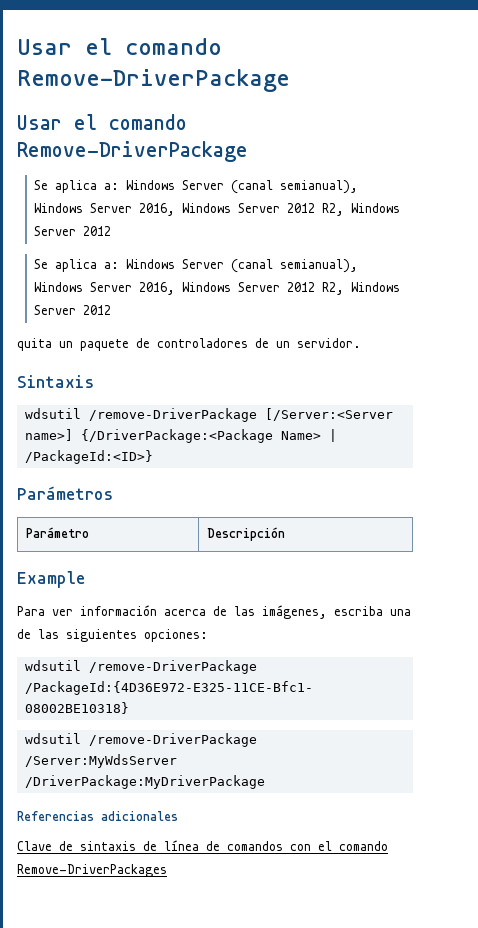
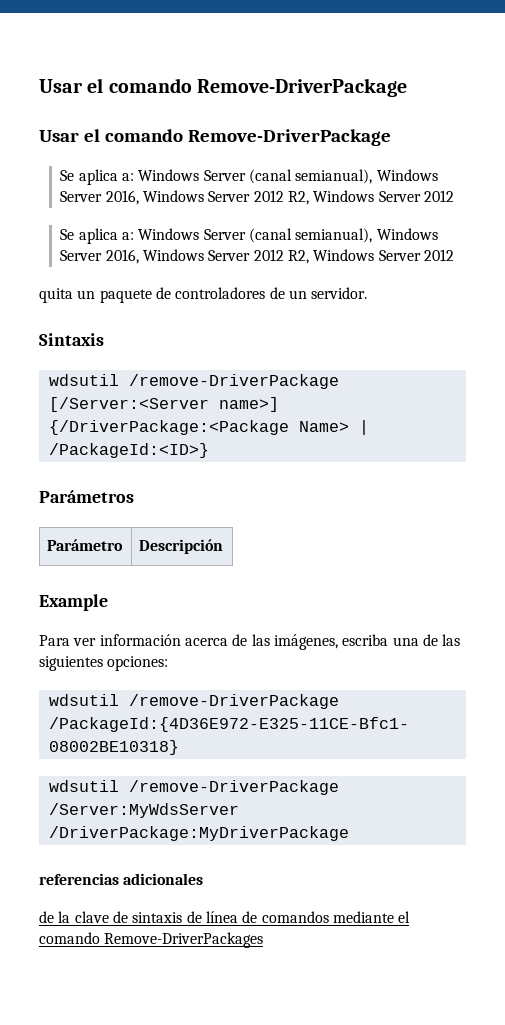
[17,811,94,821] Referencias -> [39,873,119,885] referencias
[17,841,52,851] Clave -> [39,911,109,923] de la clave
[290,844,311,851] con -> [332,911,394,923] mediante

